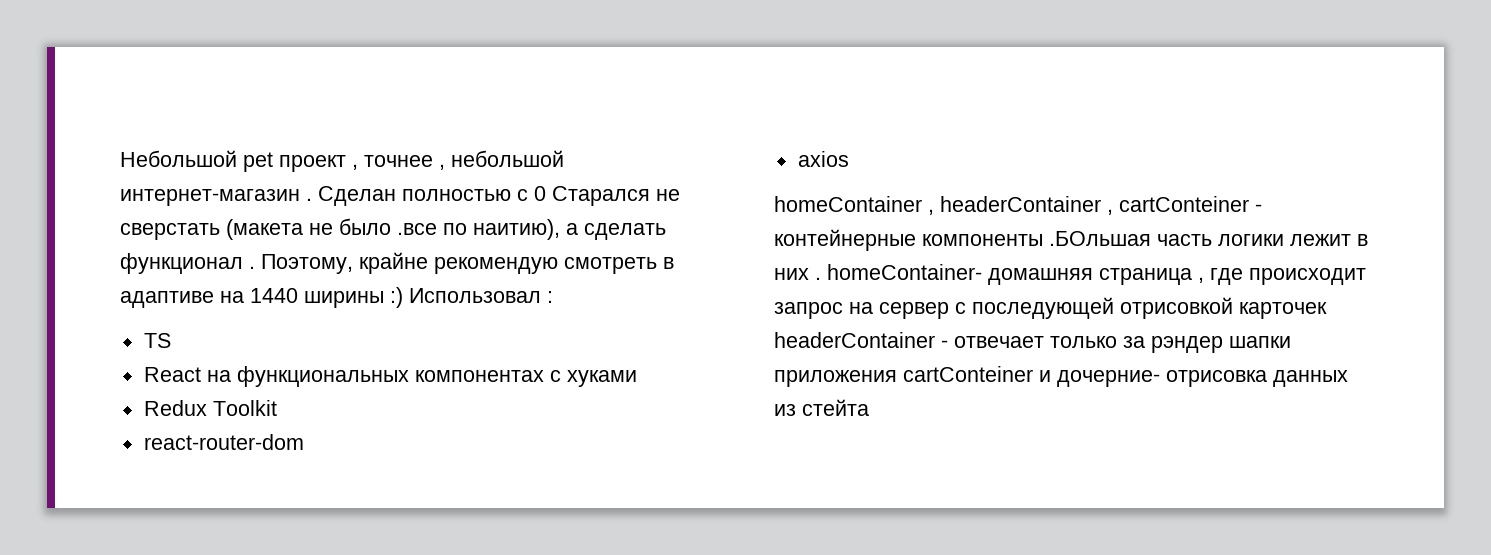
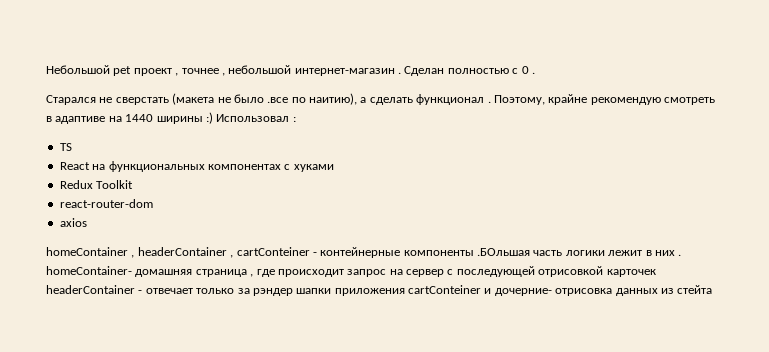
(546, 193) none -> [531,72,535,74] . //

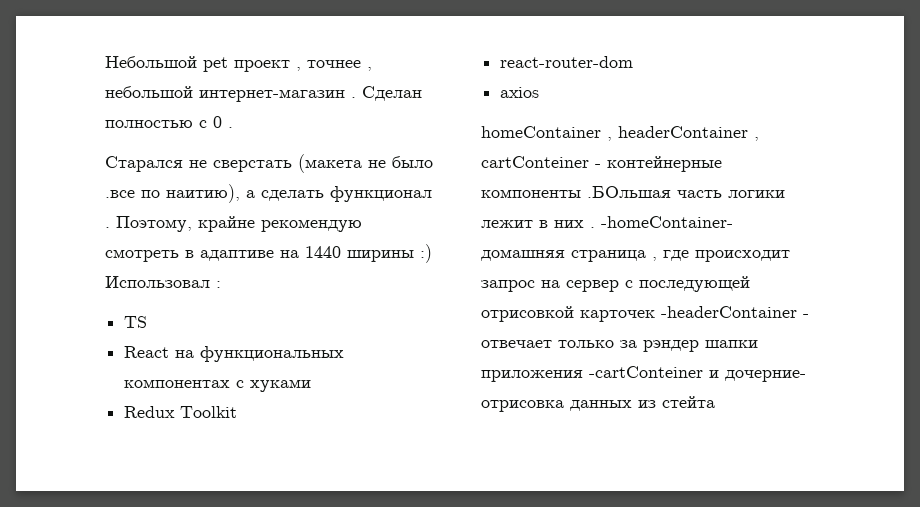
[46,266,132,275] homeContainer- -> [601,216,733,228] -homeContainer-
[46,285,135,294] headerContainer -> [661,306,797,318] -headerContainer
[408,285,481,294] cartConteiner -> [589,366,703,378] -cartConteiner

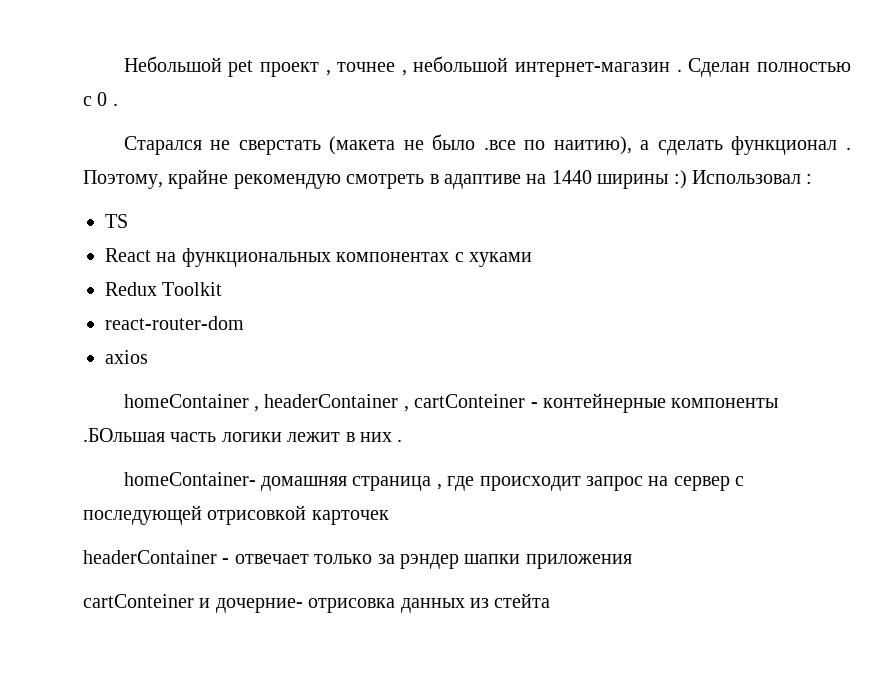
[601,216,733,228] -homeContainer- -> [123,472,256,486] // homeContainer-
[661,306,797,318] -headerContainer -> [83,550,217,564] // headerContainer
[589,366,703,378] -cartConteiner -> [83,594,194,608] // cartConteiner

